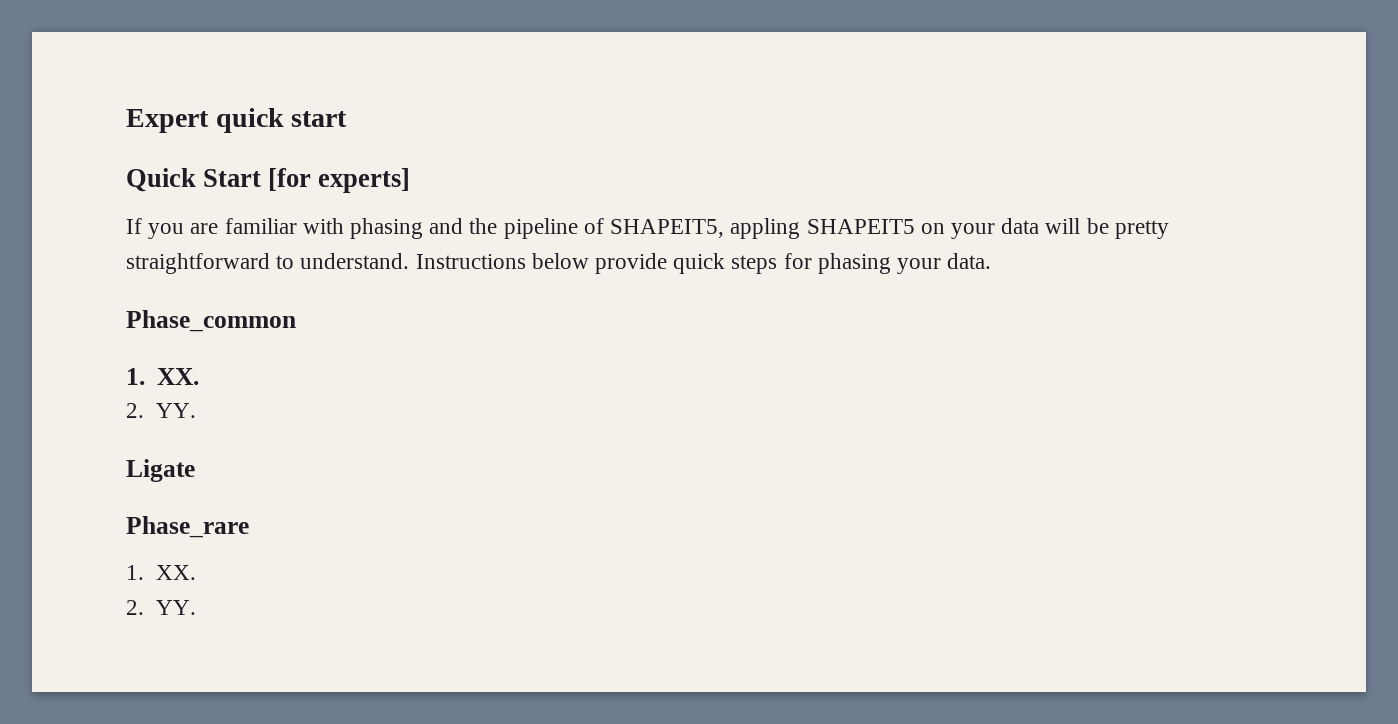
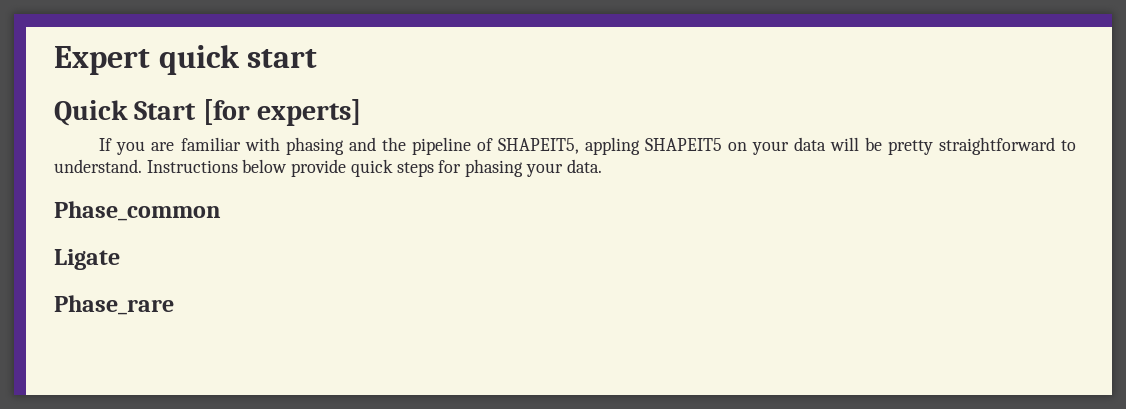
[126,368,199,385] [126,403,196,418] [126,459,195,482] [126,516,249,538] [126,565,196,580] [126,600,196,615] 1. XX. // 2. YY. // Ligate // Phase_rare // 1. XX. // 2. YY. -> [54,249,120,270] [54,295,174,315] Ligate // Phase_rare

